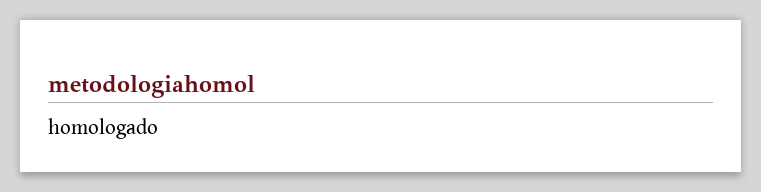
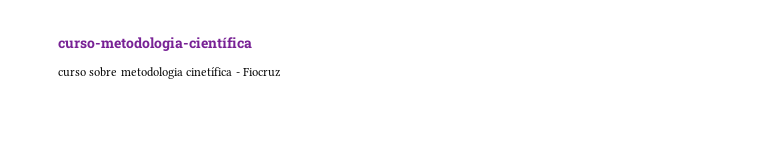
[48,75,255,98] [48,118,158,139] metodologiahomol // homologado -> [58,37,252,51] [58,67,281,79] curso-metodologia-científica // curso sobre metodologia cinetífica - Fiocruz

